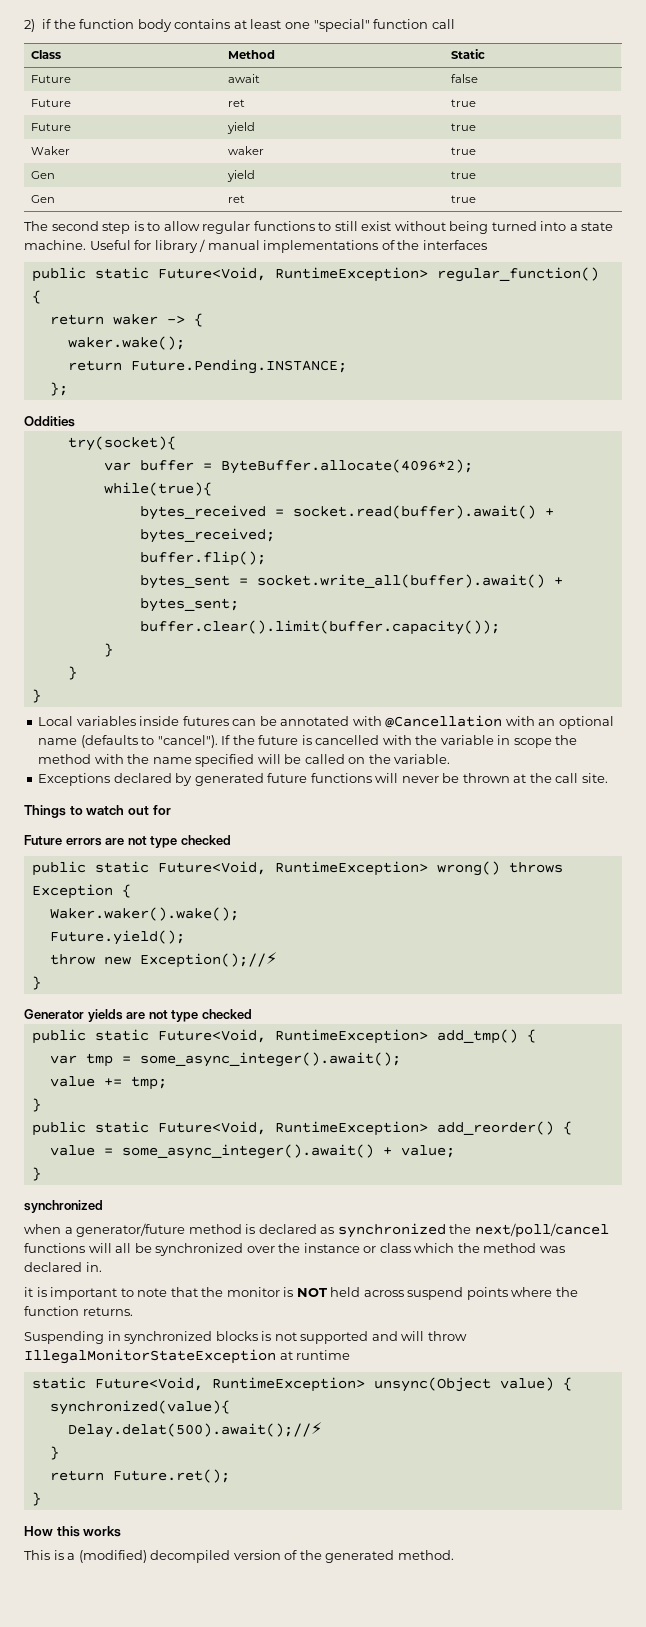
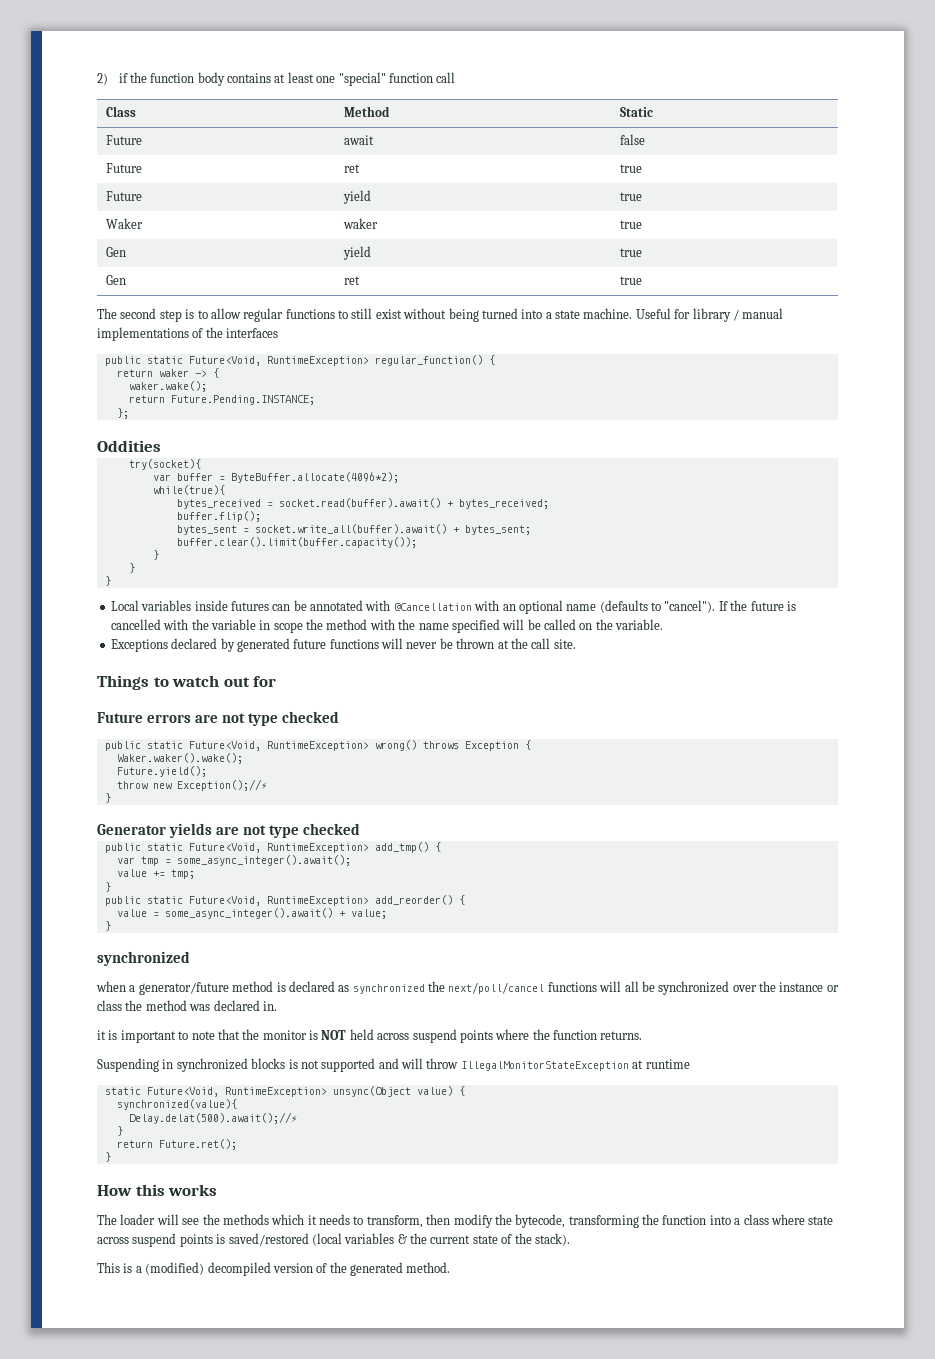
[414,1243,455,1253] which -> (122, 1005) none
(122, 1531) none -> [97,1214,834,1228] [97,1233,570,1247] // The loader will see the methods which it needs to transform, then modify the bytecode, transforming the function into a class where state across suspend points is saved/restored (local variables & the current state of the stack).

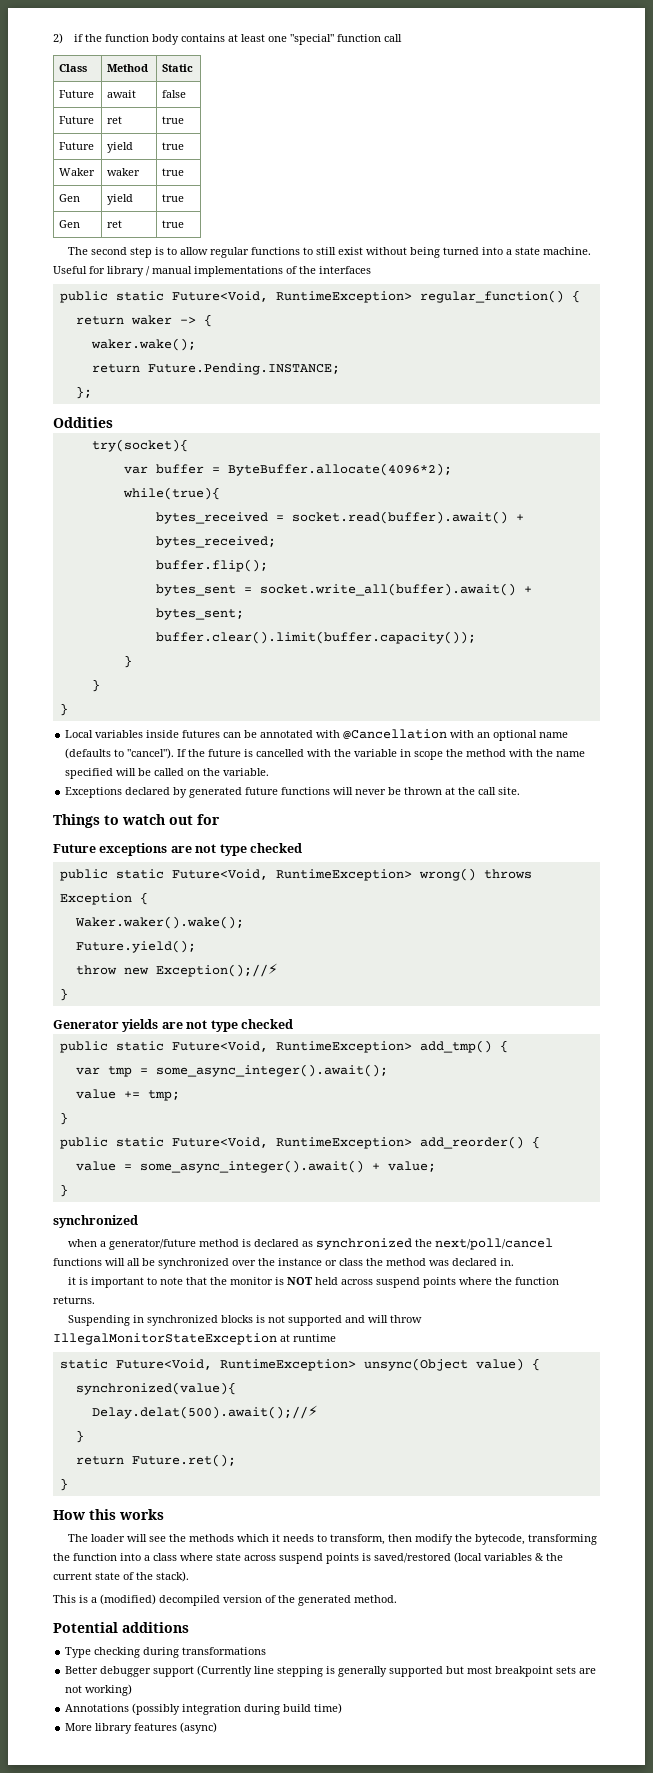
[146,714,191,723] errors -> [99,843,168,856] exceptions
(451, 1267) none -> [53,1622,189,1633] [65,1647,267,1658] [65,1665,597,1677] [65,1684,133,1696] [65,1703,343,1715] [65,1722,218,1734] // Potential additions // Type checking during transformations // Better debugger support (Currently line stepping is generally supported but most breakpoint sets are not working) // Annotations (possibly integration during build time) // More library features (async)

